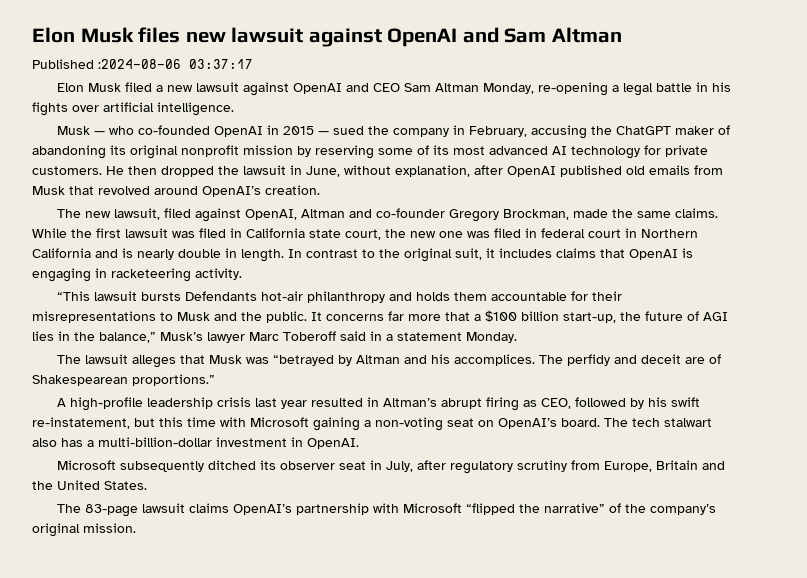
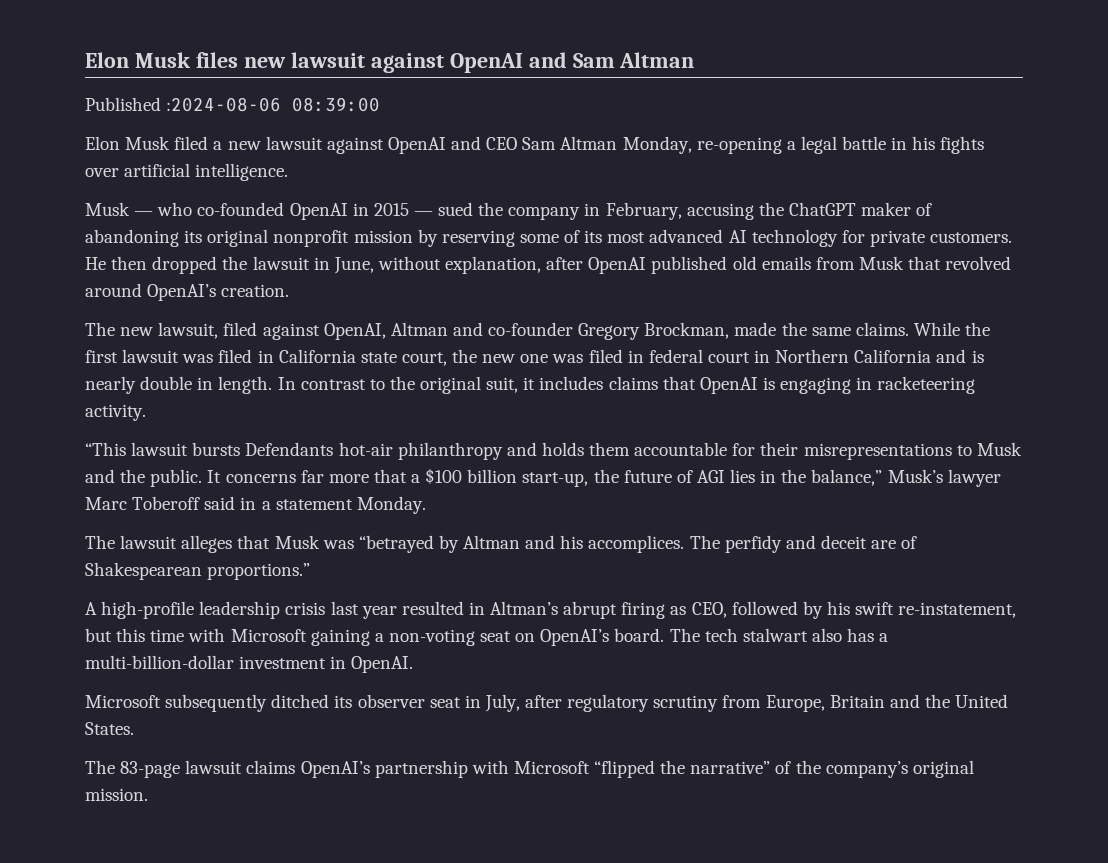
[189,59,253,69] 03:37:17 -> [292,97,381,112] 08:39:00

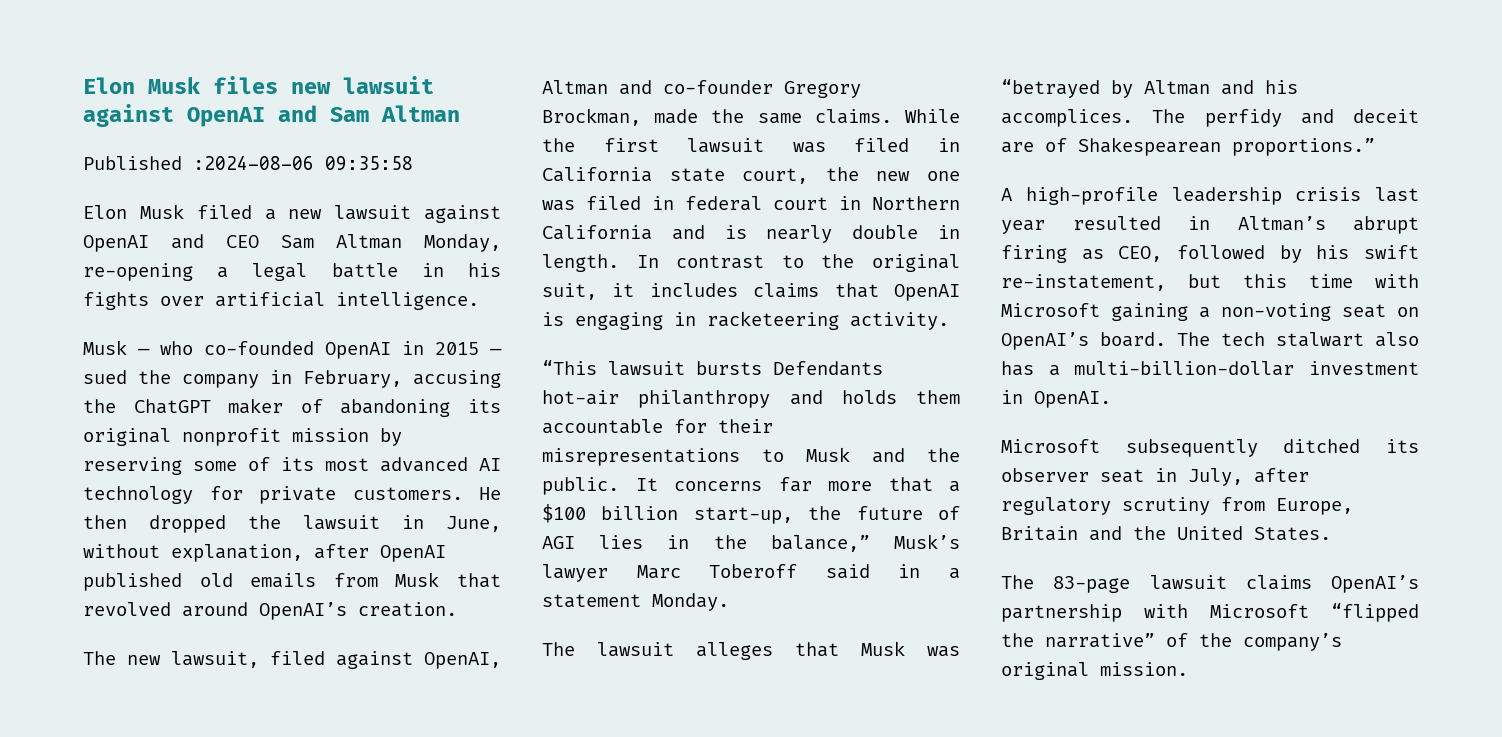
[292,97,381,112] 08:39:00 -> [325,156,413,170] 09:35:58

